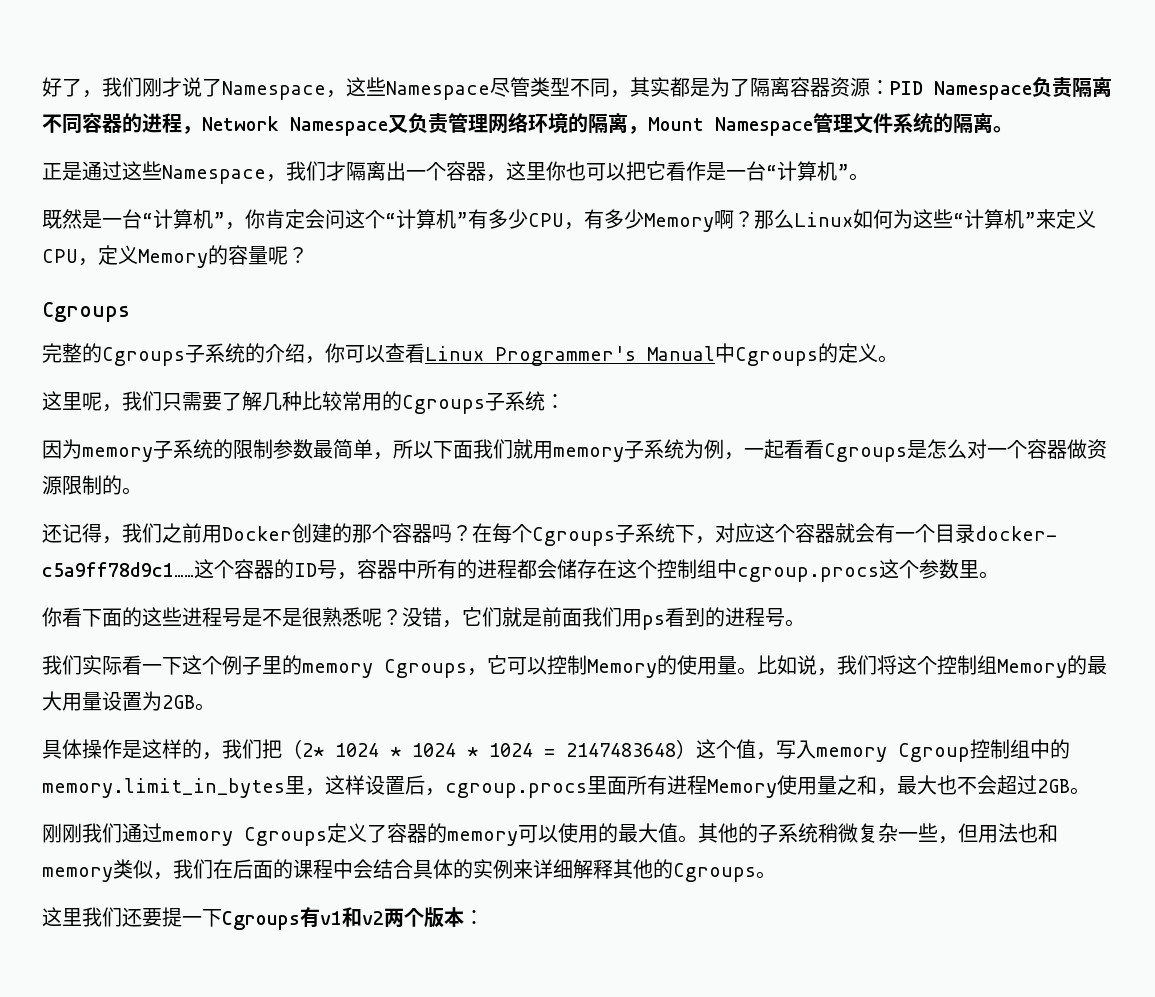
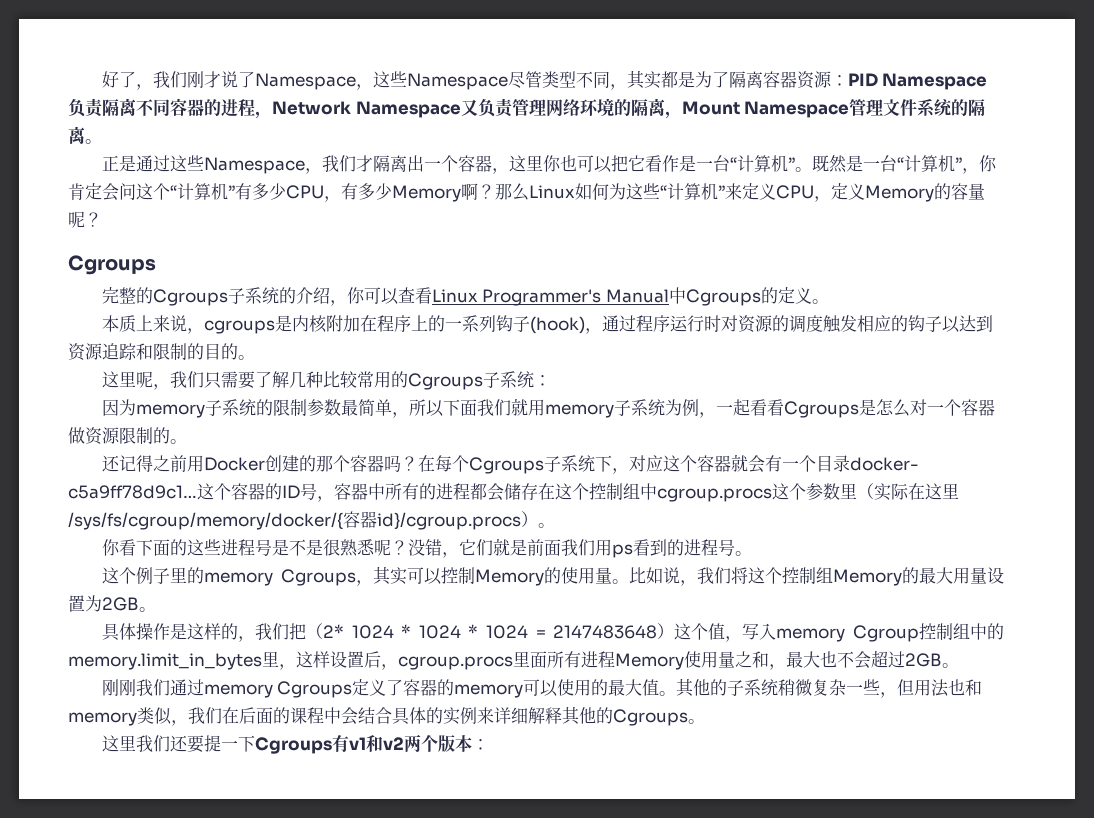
(869, 177) // -> (812, 169) none
(898, 359) none -> [101,315,993,334] [68,343,255,361] // 本质上来说，cgroups是内核附加在程序上的一系列钩子(hook)，通过程序运行时对资源的调度触发相应的钩子以达到资源追踪和限制的目的。
[102,523,162,544] ，我们 -> (153, 463) none
[42,562,194,577] c5a9ff78d9c1…… -> [68,485,197,499] c5a9ff78d9c1…
(979, 569) none -> [857,483,959,501] [68,511,538,530] （实际在这里/sys/fs/cgroup/memory/docker/{容器id}/cgroup.procs）
[42,655,182,675] 我们实际看一下 -> (752, 553) none
[487,655,507,674] 它 -> [373,566,407,585] 其实

